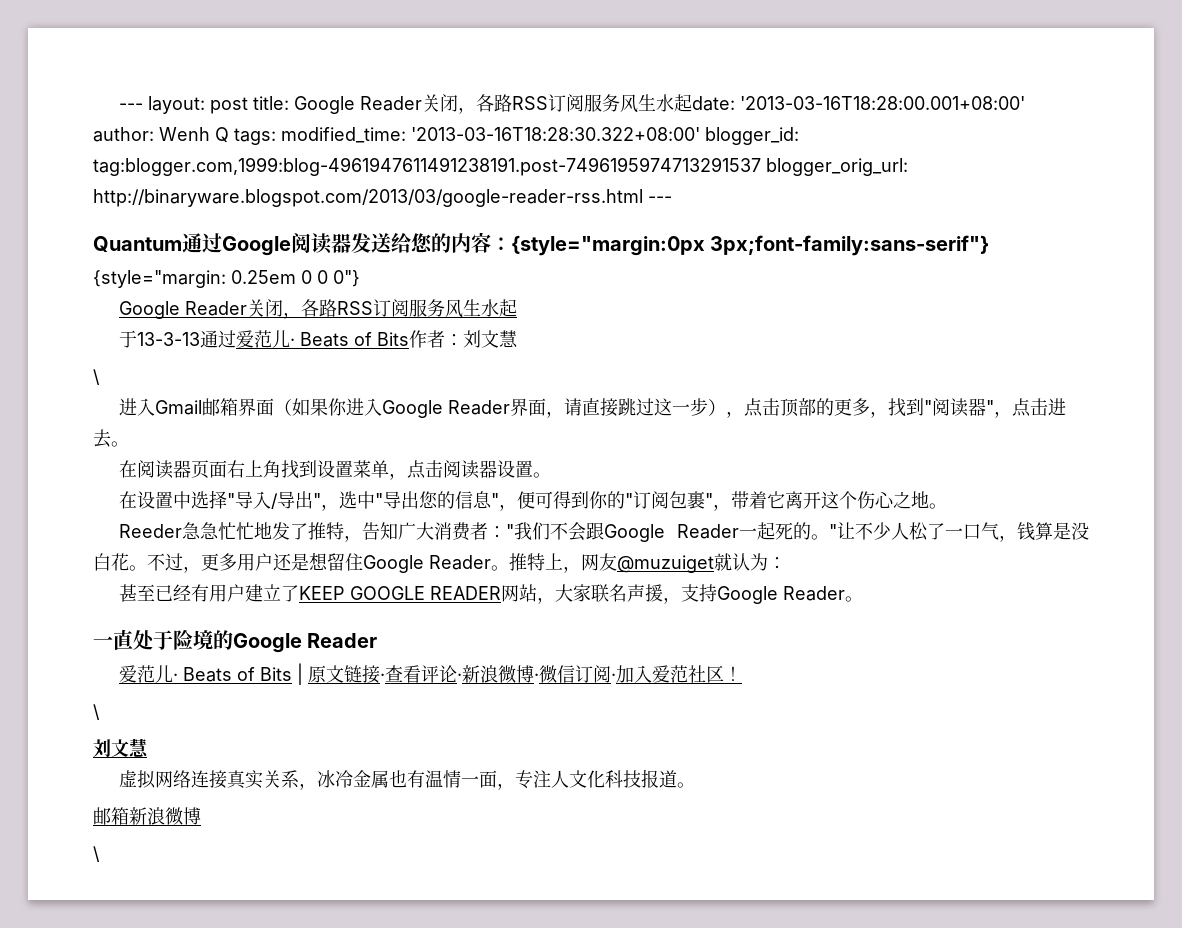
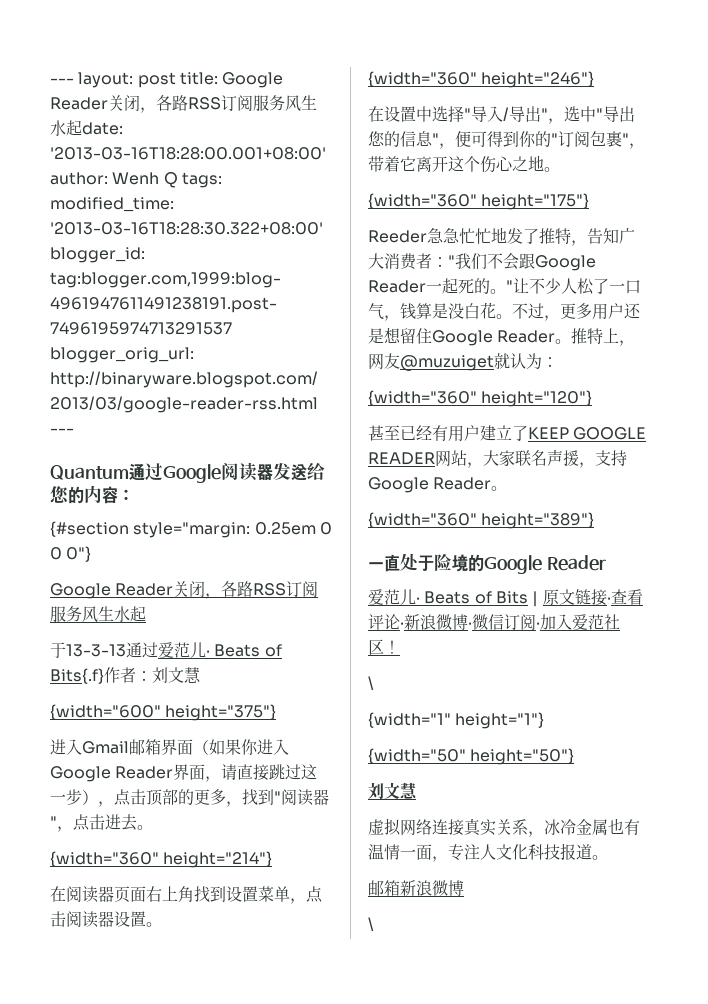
[511,235,990,256] [93,270,226,288] {style="margin:0px 3px;font-family:sans-serif"} // {style="margin: -> [50,521,251,538] // {#section style="margin:
[376,332,409,346] Bits -> [50,668,104,684] Bits{.f}
[93,369,100,385] \ -> [50,704,277,721] {width="600" height="375"}
(129, 444) none -> [50,851,273,868] // {width="360" height="214"}
(551, 475) none -> [368,71,595,88] // {width="360" height="246"}
(947, 506) none -> [368,193,590,210] // {width="360" height="175"}
(786, 563) none -> [368,390,593,407] // {width="360" height="120"}
(863, 599) none -> [368,512,595,529] // {width="360" height="389"}
(100, 712) none -> [368,712,545,729] [368,748,575,765] // {width="1" height="1"} // {width="50" height="50"}

